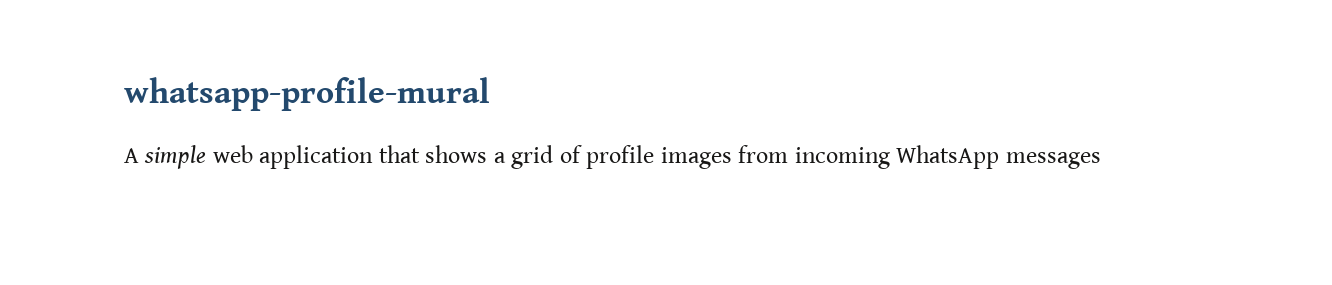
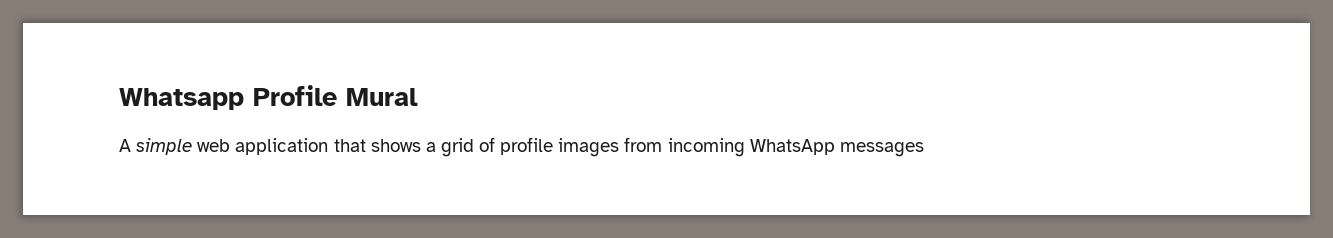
[124,77,490,111] whatsapp-profile-mural -> [119,85,418,110] Whatsapp Profile Mural

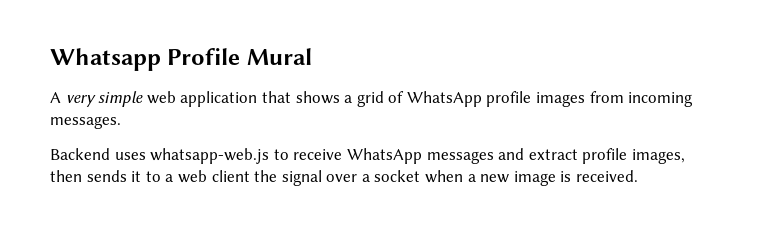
(131, 145) none -> [65,95,96,107] very
(496, 144) none -> [406,91,482,107] WhatsApp
[749,139,924,157] WhatsApp messages -> [50,116,121,129] [50,148,685,164] [50,170,639,186] messages. // Backend uses whatsapp-web.js to receive WhatsApp messages and extract profile images, then sends it to a web client the signal over a socket when a new image is received.

